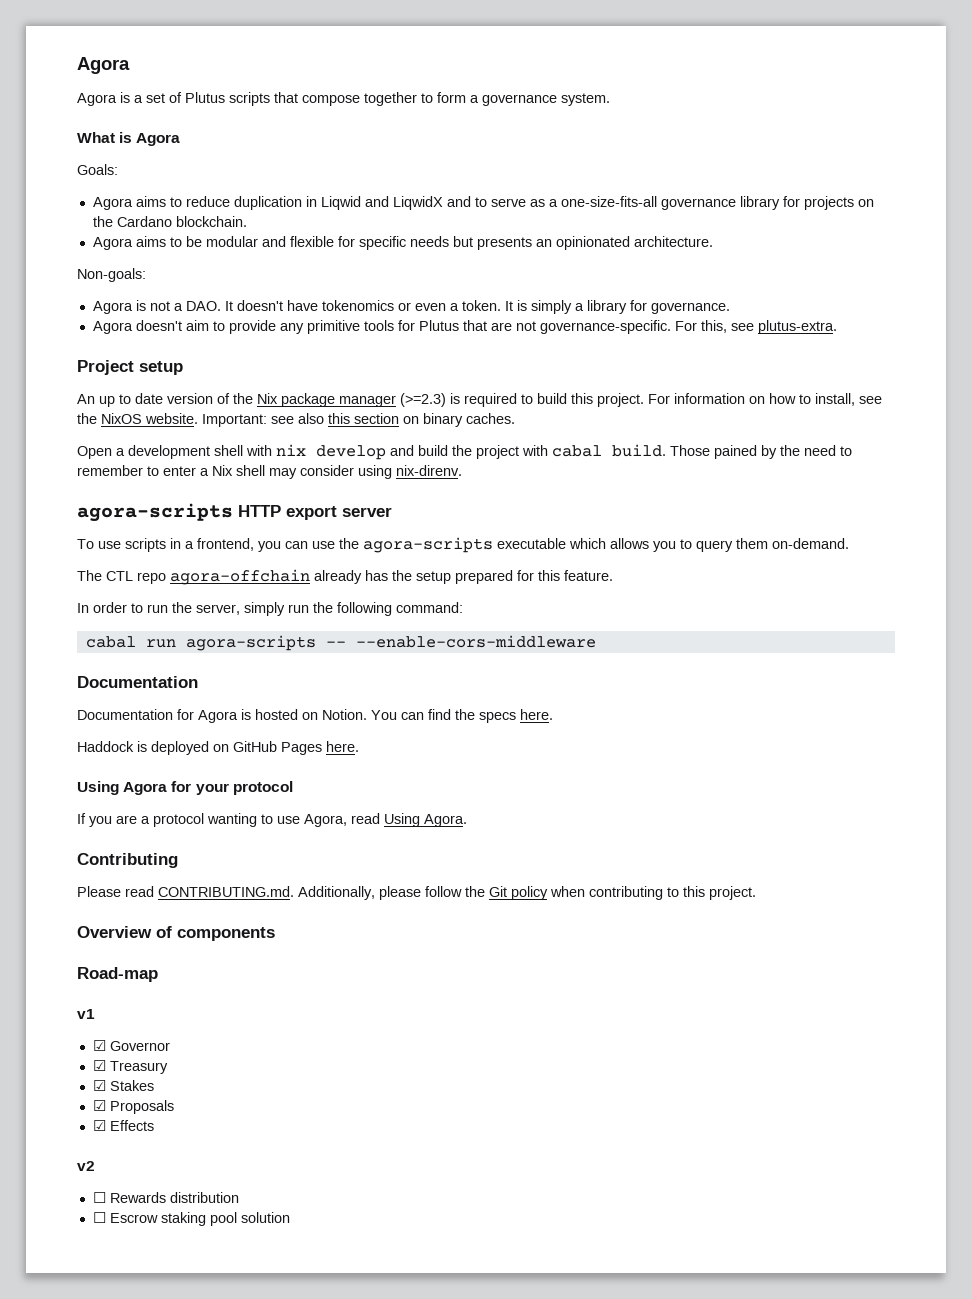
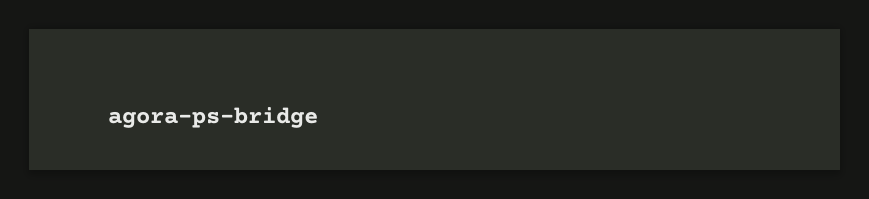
[77,57,130,74] [77,92,610,106] [77,132,181,146] [77,164,118,175] [92,196,874,210] [92,216,247,227] [92,236,713,250] [77,268,146,282] [92,300,730,314] [92,320,837,334] [77,360,183,375] [77,393,882,407] [77,413,515,427] [77,444,852,460] [77,465,462,479] [77,503,392,522] [77,537,849,553] [77,569,613,585] [77,602,463,616] [85,635,596,651] [77,676,198,688] [77,709,553,723] [77,741,359,755] [77,781,293,795] [77,813,467,827] [77,853,178,868] [77,886,756,900] [77,926,275,941] [77,967,158,982] [77,1009,95,1019] [92,1040,170,1051] [92,1060,168,1074] [92,1080,154,1091] [92,1100,174,1114] [92,1120,154,1131] [77,1161,95,1171] [92,1192,239,1203] [92,1212,290,1226] Agora // Agora is a set of Plutus scripts that compose together to form a governance system. // What is Agora // Goals: // Agora aims to reduce duplication in Liqwid and LiqwidX and to serve as a one-size-fits-all governance library for projects on the Cardano blockchain. // Agora aims to be modular and flexible for specific needs but presents an opinionated architecture. // Non-goals: // Agora is not a DAO. It doesn't have tokenomics or even a token. It is simply a library for governance. // Agora doesn't aim to provide any primitive tools for Plutus that are not governance-specific. For this, see plutus-extra. // Project setup // An up to date version of the Nix package manager (>=2.3) is required to build this project. For information on how to install, see the NixOS website. Important: see also this section on binary caches. // Open a development shell with nix develop and build the project with cabal build. Those pained by the need to remember to enter a Nix shell may consider using nix-direnv. // agora-scripts HTTP export server // To use scripts in a frontend, you can use the agora-scripts executable which allows you to query them on-demand. // The CTL repo agora-offchain already has the setup prepared for this feature. // In order to run the server, simply run the following command: // cabal run agora-scripts -- --enable-cors-middleware // Documentation // Documentation for Agora is hosted on Notion. You can find the specs here. // Haddock is deployed on GitHub Pages here. // Using Agora for your protocol // If you are a protocol wanting to use Agora, read Using Agora. // Contributing // Please read CONTRIBUTING.md. Additionally, please follow the Git policy when contributing to this project. // Overview of components // Road-map // v1 // ☑ Governor // ☑ Treasury // ☑ Stakes // ☑ Proposals // ☑ Effects // v2 // ☐ Rewards distribution // ☐ Escrow staking pool solution -> [108,107,318,128] agora-ps-bridge

